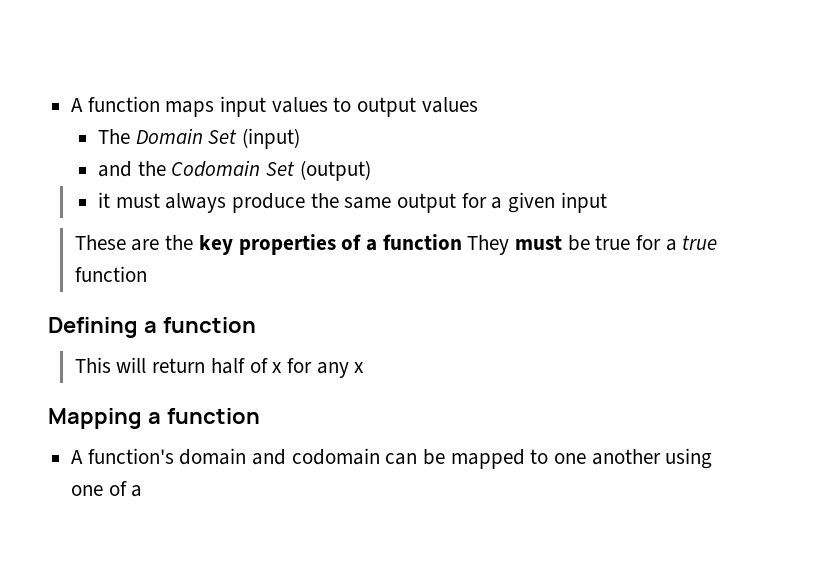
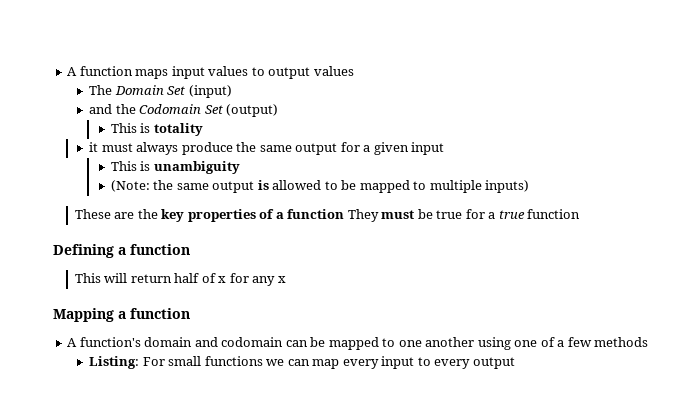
(371, 170) none -> [110,123,203,136] // This is totality
(607, 202) none -> [110,161,240,174] [110,180,530,193] // This is unambiguity // (Note: the same output is allowed to be mapped to multiple inputs)
(143, 491) none -> [567,337,649,347] [89,356,515,369] few methods // Listing: For small functions we can map every input to every output

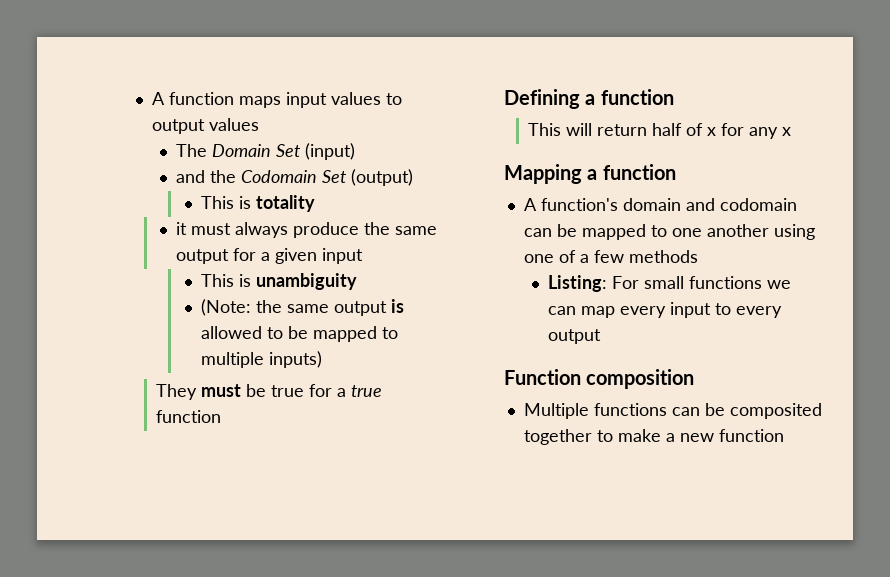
[74,209,345,222] These are the key properties of a function -> (322, 359) none
(515, 363) none -> [504,369,695,389] [523,403,822,419] [523,429,784,445] // Function composition // Multiple functions can be composited together to make a new function

